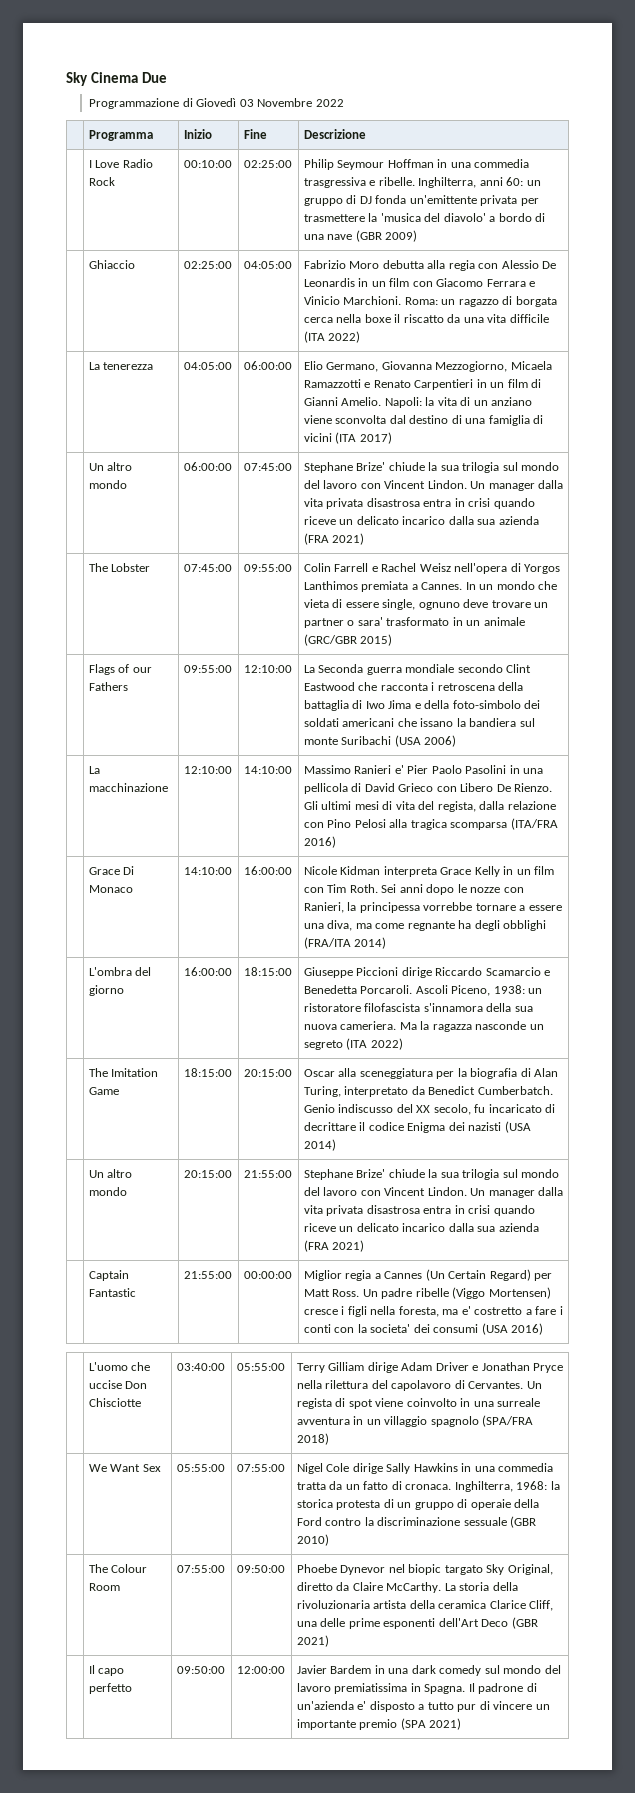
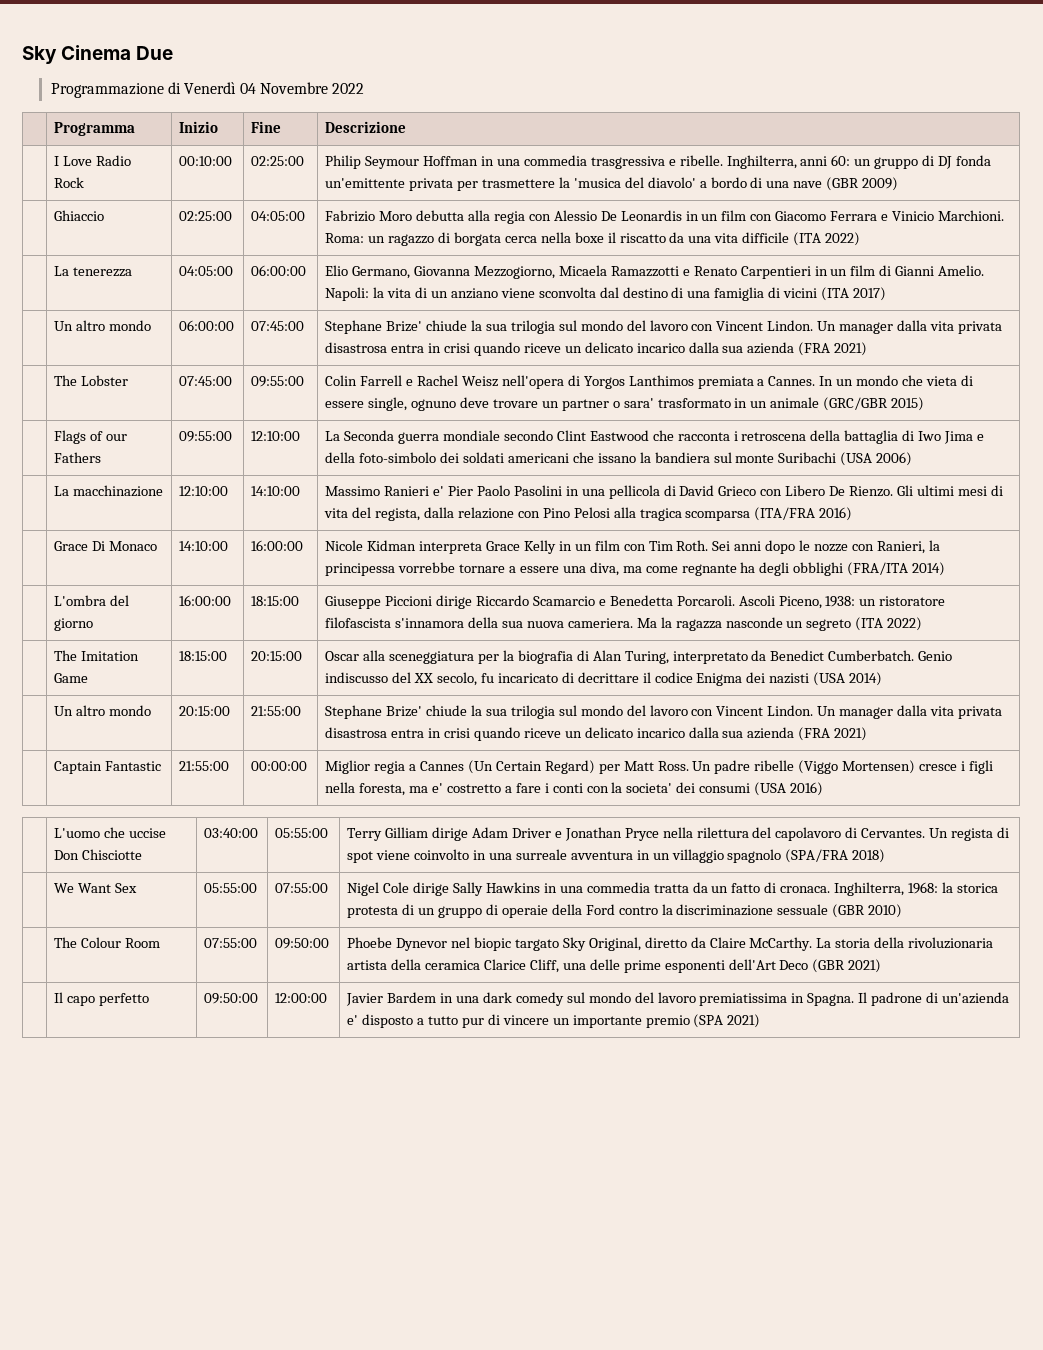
[196,98,254,107] Giovedì 03 -> [184,82,256,94] Venerdì 04

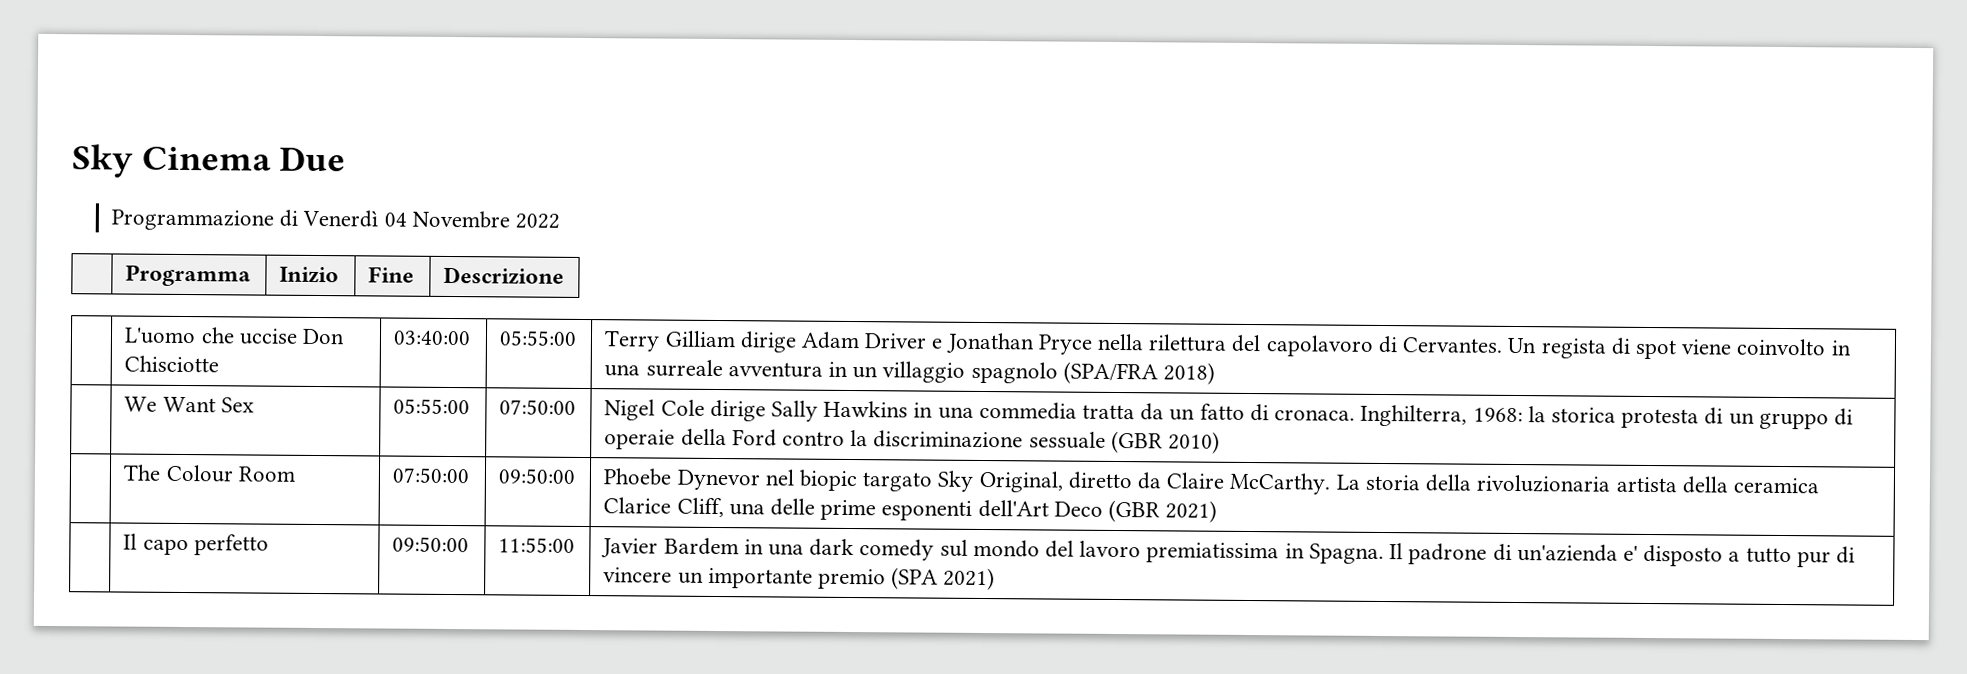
[54,155,132,166] [54,177,85,188] [179,156,233,166] [251,156,305,166] [325,155,991,169] [325,177,899,191] [54,210,105,221] [179,211,233,221] [251,211,306,221] [325,210,1004,224] [325,232,860,246] [54,266,133,277] [179,266,234,276] [251,265,307,276] [325,265,985,279] [325,287,886,301] [54,320,152,331] [179,320,235,331] [251,321,305,331] [325,320,1002,334] [325,342,868,356] [54,375,129,386] [179,376,233,386] [251,376,305,387] [325,375,973,389] [325,397,925,411] [54,430,128,444] [54,452,102,463] [179,431,233,442] [251,431,301,441] [325,430,984,444] [325,452,913,466] [54,485,164,497] [179,486,229,496] [251,486,301,496] [325,485,1003,499] [324,507,853,521] [54,541,158,551] [179,541,229,551] [251,540,304,551] [325,540,940,554] [325,562,946,576] [54,595,130,606] [54,618,94,631] [179,595,232,606] [251,596,300,606] [325,595,946,609] [325,617,923,631] [54,650,140,661] [54,673,89,683] [179,651,228,661] [251,651,303,661] [325,650,953,664] [325,672,883,686] [54,705,152,716] [179,706,231,716] [251,706,302,716] [325,705,1002,719] [325,727,868,741] [54,761,162,774] [179,761,230,771] [251,761,308,771] [325,760,993,774] [325,782,823,796] // | I Love Radio Rock | 00:10:00 | 02:25:00 | Philip Seymour Hoffman in una commedia trasgressiva e ribelle. Inghilterra, anni 60: un gruppo di DJ fonda un'emittente privata per trasmettere la 'musica del diavolo' a bordo di una nave (GBR 2009) // | Ghiaccio | 02:25:00 | 04:05:00 | Fabrizio Moro debutta alla regia con Alessio De Leonardis in un film con Giacomo Ferrara e Vinicio Marchioni. Roma: un ragazzo di borgata cerca nella boxe il riscatto da una vita difficile (ITA 2022) // | La tenerezza | 04:05:00 | 06:00:00 | Elio Germano, Giovanna Mezzogiorno, Micaela Ramazzotti e Renato Carpentieri in un film di Gianni Amelio. Napoli: la vita di un anziano viene sconvolta dal destino di una famiglia di vicini (ITA 2017) // | Un altro mondo | 06:00:00 | 07:45:00 | Stephane Brize' chiude la sua trilogia sul mondo del lavoro con Vincent Lindon. Un manager dalla vita privata disastrosa entra in crisi quando riceve un delicato incarico dalla sua azienda (FRA 2021) // | The Lobster | 07:45:00 | 09:55:00 | Colin Farrell e Rachel Weisz nell'opera di Yorgos Lanthimos premiata a Cannes. In un mondo che vieta di essere single, ognuno deve trovare un partner o sara' trasformato in un animale (GRC/GBR 2015) // | Flags of our Fathers | 09:55:00 | 12:10:00 | La Seconda guerra mondiale secondo Clint Eastwood che racconta i retroscena della battaglia di Iwo Jima e della foto-simbolo dei soldati americani che issano la bandiera sul monte Suribachi (USA 2006) // | La macchinazione | 12:10:00 | 14:10:00 | Massimo Ranieri e' Pier Paolo Pasolini in una pellicola di David Grieco con Libero De Rienzo. Gli ultimi mesi di vita del regista, dalla relazione con Pino Pelosi alla tragica scomparsa (ITA/FRA 2016) // | Grace Di Monaco | 14:10:00 | 16:00:00 | Nicole Kidman interpreta Grace Kelly in un film con Tim Roth. Sei anni dopo le nozze con Ranieri, la principessa vorrebbe tornare a essere una diva, ma come regnante ha degli obblighi (FRA/ITA 2014) // | L'ombra del giorno | 16:00:00 | 18:15:00 | Giuseppe Piccioni dirige Riccardo Scamarcio e Benedetta Porcaroli. Ascoli Piceno, 1938: un ristoratore filofascista s'innamora della sua nuova cameriera. Ma la ragazza nasconde un segreto (ITA 2022) // | The Imitation Game | 18:15:00 | 20:15:00 | Oscar alla sceneggiatura per la biografia di Alan Turing, interpretato da Benedict Cumberbatch. Genio indiscusso del XX secolo, fu incaricato di decrittare il codice Enigma dei nazisti (USA 2014) // | Un altro mondo | 20:15:00 | 21:55:00 | Stephane Brize' chiude la sua trilogia sul mondo del lavoro con Vincent Lindon. Un manager dalla vita privata disastrosa entra in crisi quando riceve un delicato incarico dalla sua azienda (FRA 2021) // | Captain Fantastic | 21:55:00 | 00:00:00 | Miglior regia a Cannes (Un Certain Regard) per Matt Ross. Un padre ribelle (Viggo Mortensen) cresce i figli nella foresta, ma e' costretto a fare i conti con la societa' dei consumi (USA 2016) -> (565, 275) none
[275,883,329,893] 07:55:00 -> [499,399,577,415] 07:50:00
[204,938,258,948] 07:55:00 -> [392,467,471,484] 07:50:00
[275,993,328,1003] 12:00:00 -> [498,537,576,553] 11:55:00

